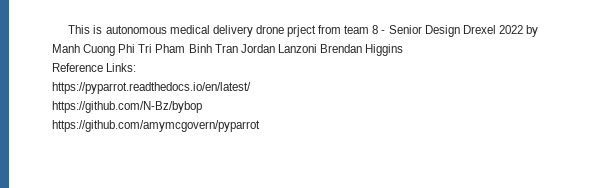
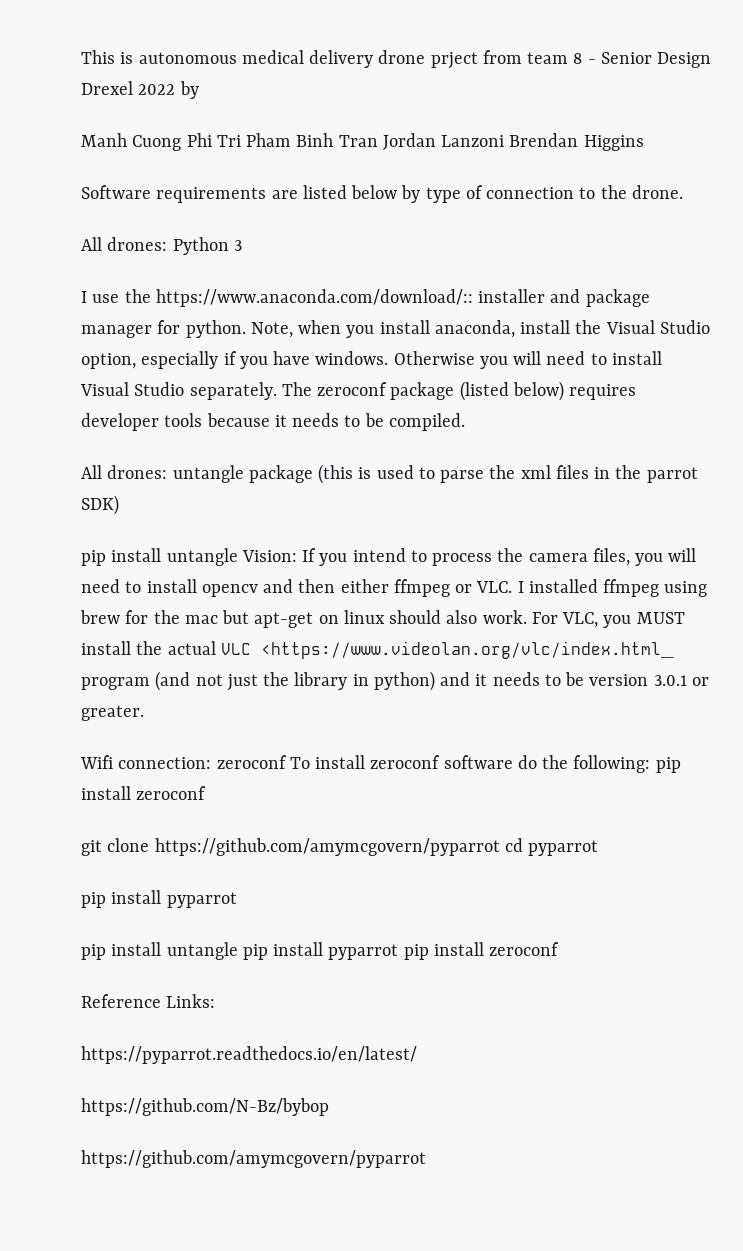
(404, 50) none -> [81,185,683,203] [81,237,242,255] [81,289,650,307] [81,320,710,338] [81,351,662,369] [80,381,637,401] [81,413,465,431] [81,464,698,484] [81,495,119,515] [81,548,697,566] [81,579,708,597] [80,610,685,628] [81,641,674,659] [81,671,709,691] [81,705,144,721] [80,755,681,773] [81,786,207,800] [81,838,599,856] [81,890,237,908] [81,942,560,960] // Software requirements are listed below by type of connection to the drone. // All drones: Python 3 // I use the https://www.anaconda.com/download/:: installer and package manager for python. Note, when you install anaconda, install the Visual Studio option, especially if you have windows. Otherwise you will need to install Visual Studio separately. The zeroconf package (listed below) requires developer tools because it needs to be compiled. // All drones: untangle package (this is used to parse the xml files in the parrot SDK) // pip install untangle Vision: If you intend to process the camera files, you will need to install opencv and then either ffmpeg or VLC. I installed ffmpeg using brew for the mac but apt-get on linux should also work. For VLC, you MUST install the actual VLC <https://www.videolan.org/vlc/index.html_ program (and not just the library in python) and it needs to be version 3.0.1 or greater. // Wifi connection: zeroconf To install zeroconf software do the following: pip install zeroconf // git clone https://github.com/amymcgovern/pyparrot cd pyparrot // pip install pyparrot // pip install untangle pip install pyparrot pip install zeroconf

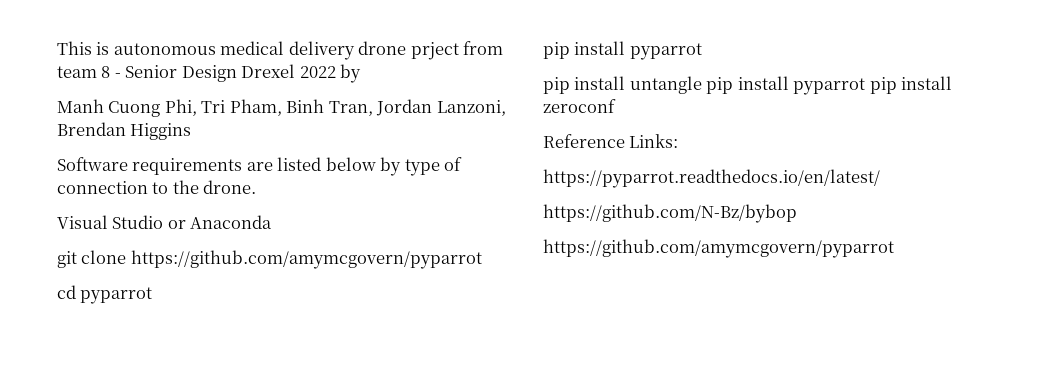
[186,133,505,150] Phi Tri Pham Binh Tran Jordan Lanzoni -> [164,99,506,116] Phi, Tri Pham, Binh Tran, Jordan Lanzoni,
[81,237,242,255] [81,289,650,307] [81,320,710,338] [81,351,662,369] [80,381,637,401] [81,413,465,431] [81,464,698,484] [81,495,119,515] [81,548,697,566] [81,579,708,597] [80,610,685,628] [81,641,674,659] [81,671,709,691] [81,705,144,721] [80,755,681,773] [81,786,207,800] All drones: Python 3 // I use the https://www.anaconda.com/download/:: installer and package manager for python. Note, when you install anaconda, install the Visual Studio option, especially if you have windows. Otherwise you will need to install Visual Studio separately. The zeroconf package (listed below) requires developer tools because it needs to be compiled. // All drones: untangle package (this is used to parse the xml files in the parrot SDK) // pip install untangle Vision: If you intend to process the camera files, you will need to install opencv and then either ffmpeg or VLC. I installed ffmpeg using brew for the mac but apt-get on linux should also work. For VLC, you MUST install the actual VLC <https://www.videolan.org/vlc/index.html_ program (and not just the library in python) and it needs to be version 3.0.1 or greater. // Wifi connection: zeroconf To install zeroconf software do the following: pip install zeroconf -> [57,215,273,229] Visual Studio or Anaconda
(500, 847) none -> (482, 259) //

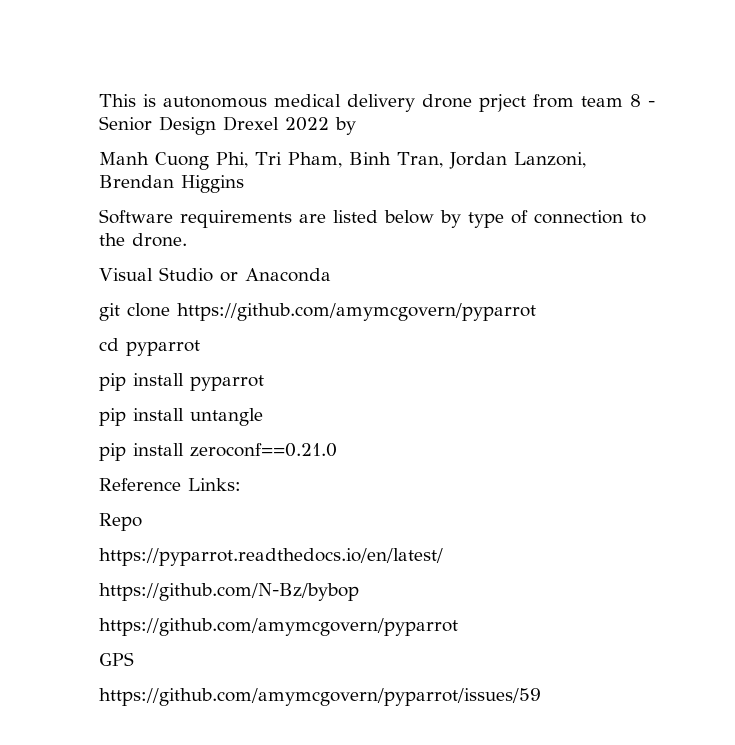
[706,76,953,95] [543,99,616,113] pip install pyparrot pip install zeroconf -> [99,443,337,461] // pip install zeroconf==0.21.0
(679, 141) none -> [99,513,142,531] // Repo
(894, 248) none -> [99,652,134,666] [99,688,541,706] // GPS // https://github.com/amymcgovern/pyparrot/issues/59

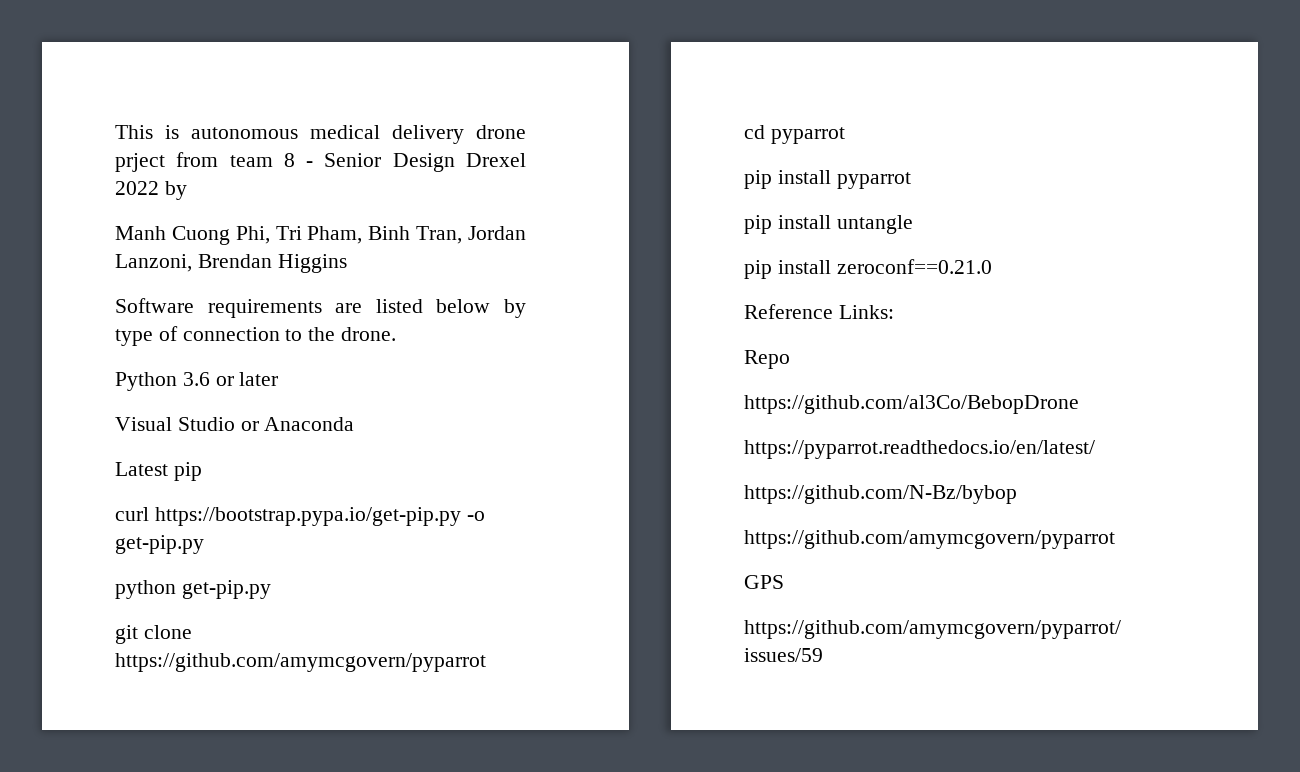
(187, 240) none -> [115,372,279,391] // Python 3.6 or later
(331, 275) none -> [115,462,202,481] [115,507,485,526] [115,535,204,554] [115,580,271,599] // Latest pip // curl https://bootstrap.pypa.io/get-pip.py -o get-pip.py // python get-pip.py
(142, 522) none -> [744,395,1079,414] // https://github.com/al3Co/BebopDrone

